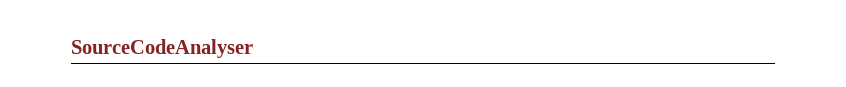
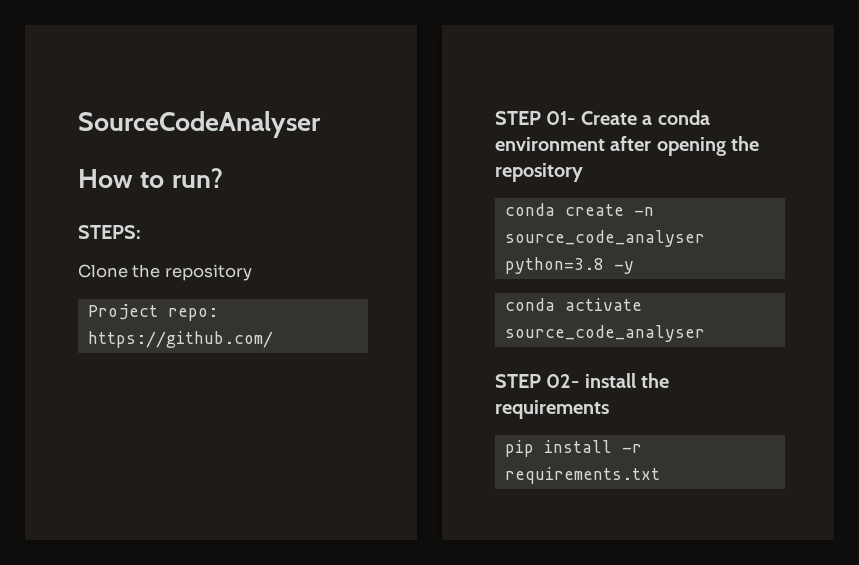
(253, 48) none -> [78,168,223,188] [78,225,141,239] [78,264,252,281] [87,304,218,321] [87,331,273,348] [495,110,710,125] [495,136,760,156] [495,163,583,182] [504,203,654,216] [504,230,705,247] [504,257,634,274] [504,298,642,311] [504,325,705,342] [495,373,670,388] [495,400,609,419] [504,440,642,457] [504,467,660,484] // How to run? // STEPS: // Clone the repository // Project repo: https://github.com/ // STEP 01- Create a conda environment after opening the repository // conda create -n source_code_analyser python=3.8 -y // conda activate source_code_analyser // STEP 02- install the requirements // pip install -r requirements.txt

